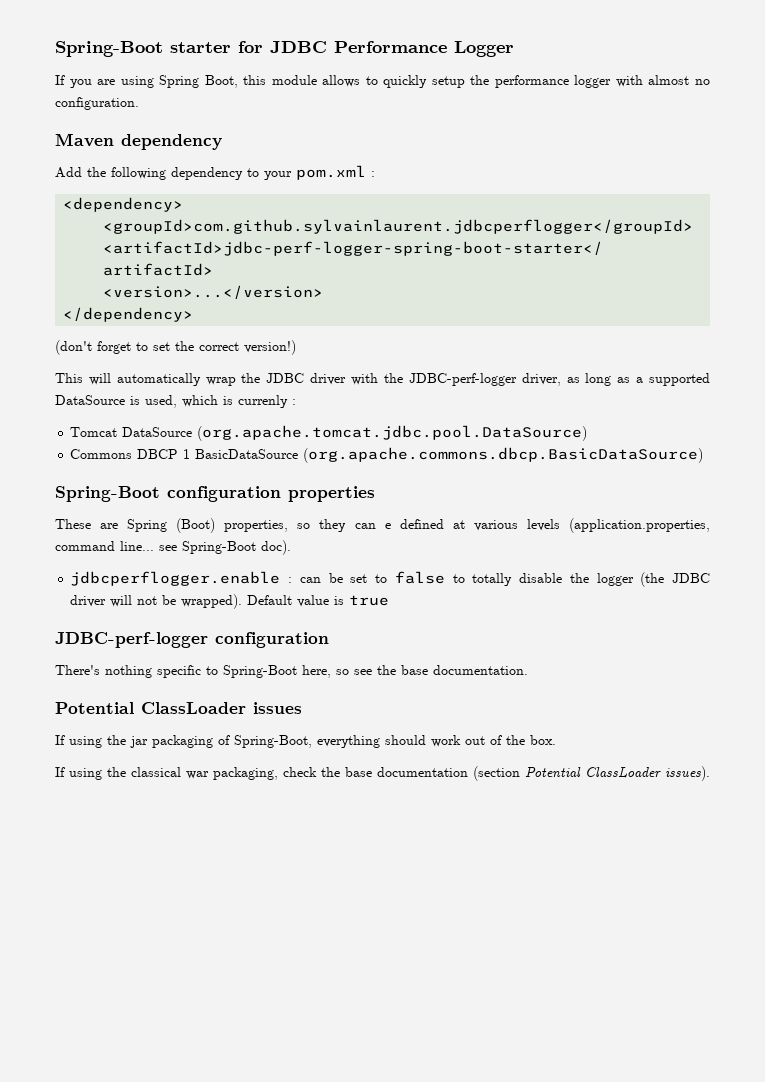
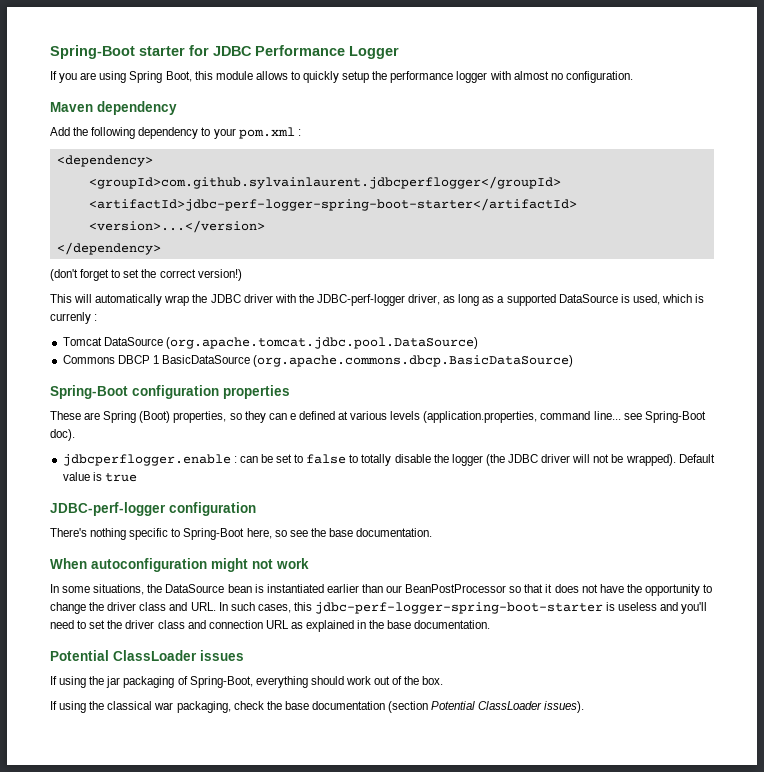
(528, 670) none -> [50,558,309,572] [50,584,713,596] [50,602,708,614] [50,620,491,632] // When autoconfiguration might not work // In some situations, the DataSource bean is instantiated earlier than our BeanPostProcessor so that it does not have the opportunity to change the driver class and URL. In such cases, this jdbc-perf-logger-spring-boot-starter is useless and you'll need to set the driver class and connection URL as explained in the base documentation.

